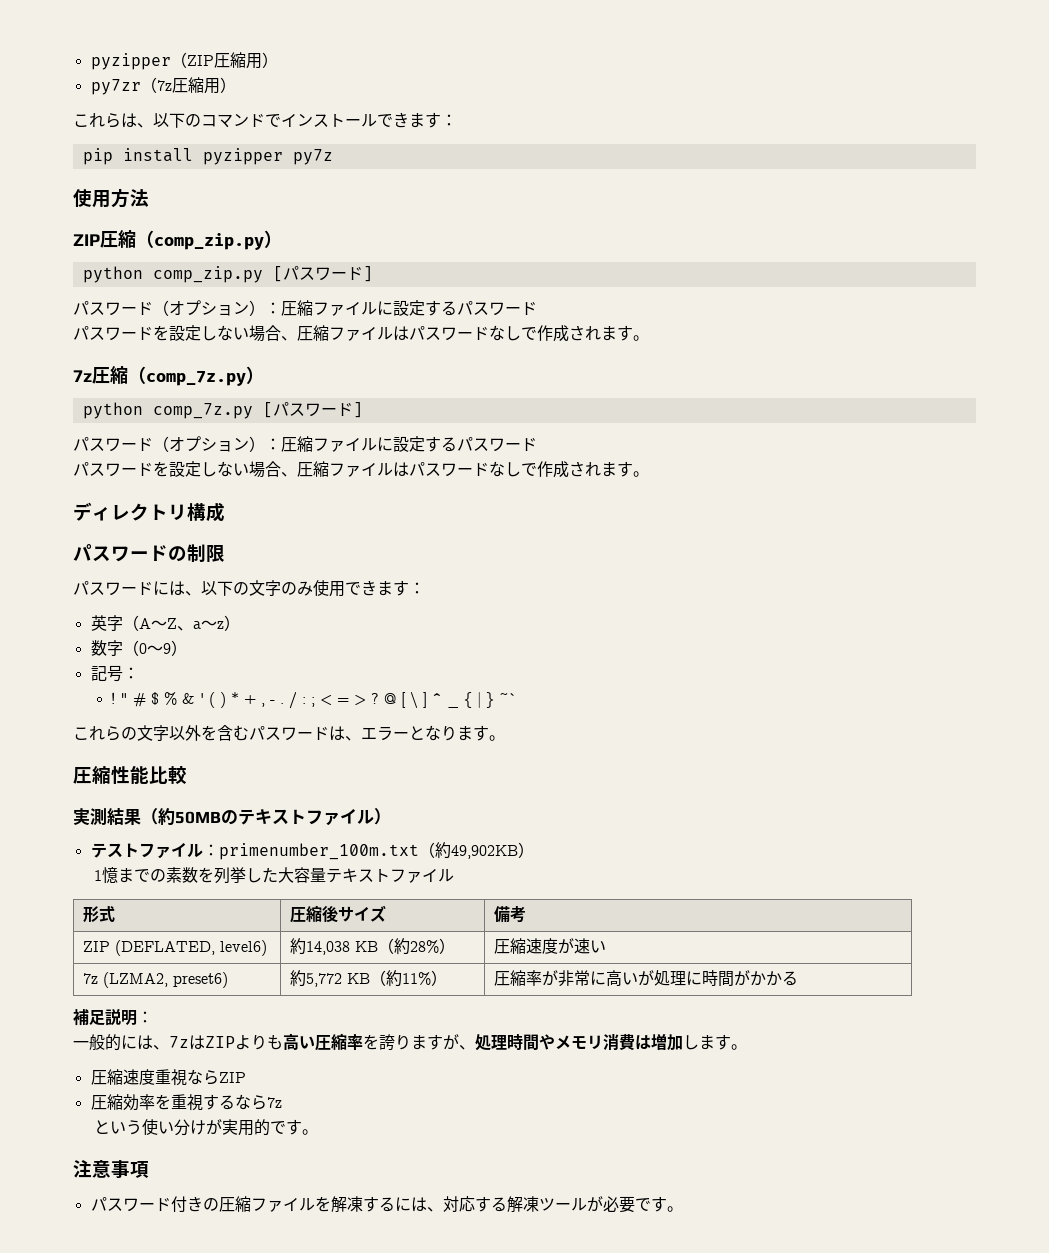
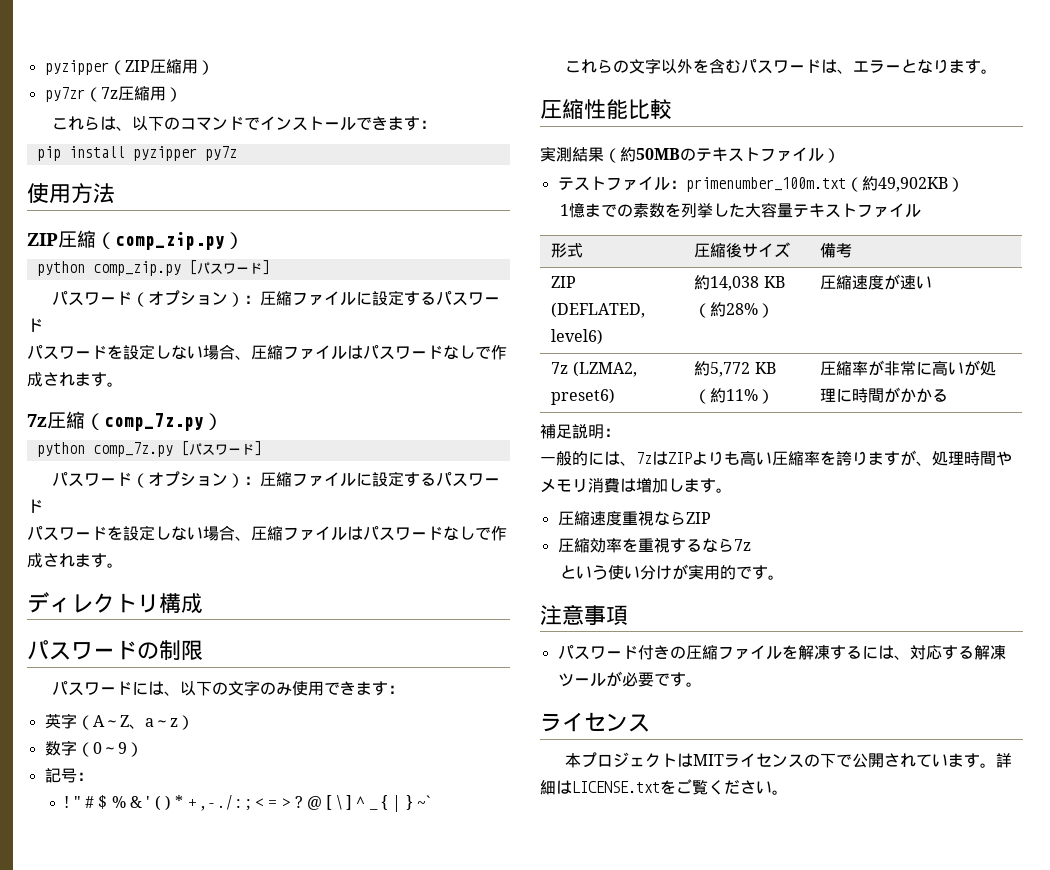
(683, 1209) none -> [540,712,650,732] [565,752,1013,768] [540,779,788,795] // ライセンス // 本プロジェクトはMITライセンスの下で公開されています。詳細はLICENSE.txtをご覧ください。

